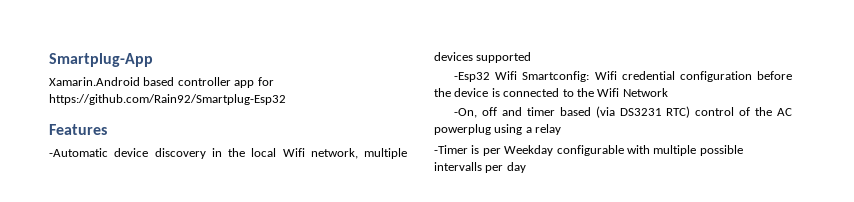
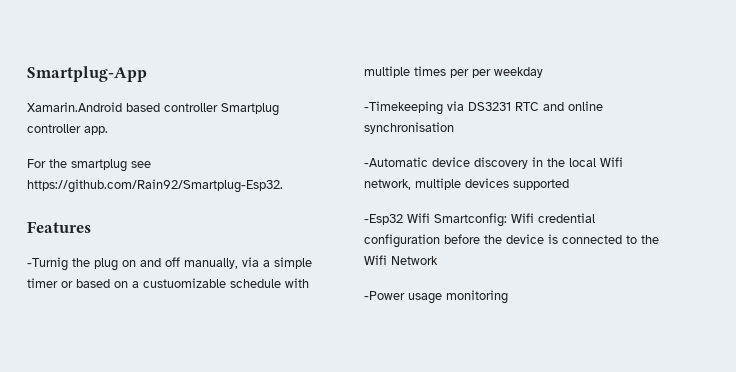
[234,77,274,88] [49,94,286,105] [49,124,107,135] app for https://github.com/Rain92/Smartplug-Esp32 // Features -> [221,103,279,116] [27,124,108,135] [27,159,151,172] [27,179,283,193] [27,221,91,233] [27,257,312,271] [27,278,309,288] [364,66,543,78] [364,101,603,115] [364,122,454,134] Smartplug controller app. // For the smartplug see https://github.com/Rain92/Smartplug-Esp32. // Features // -Turnig the plug on and off manually, via a simple timer or based on a custuomizable schedule with multiple times per per weekday // -Timekeeping via DS3231 RTC and online synchronisation
[454,106,792,118] [434,124,562,135] [434,145,743,156] [434,162,526,173] -On, off and timer based (via DS3231 RTC) control of the AC powerplug using a relay // -Timer is per Weekday configurable with multiple possible intervalls per day -> [364,290,508,304] -Power usage monitoring

